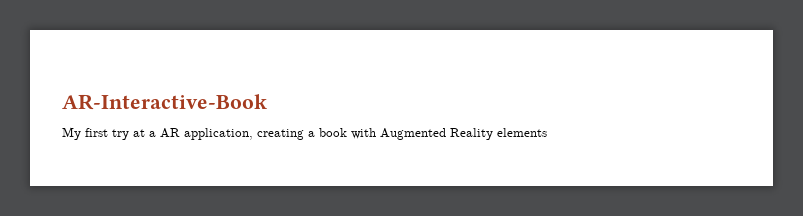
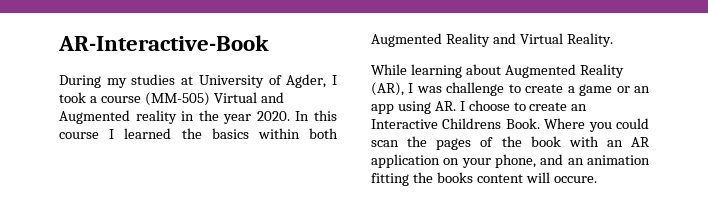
[62,127,547,140] My first try at a AR application, creating a book with Augmented Reality elements -> [59,74,338,88] [59,92,284,106] [59,110,338,124] [59,128,338,139] [371,33,613,47] [371,64,624,78] [371,82,650,96] [371,100,588,114] [371,118,649,132] [371,136,650,150] [371,154,650,168] [371,172,597,186] During my studies at University of Agder, I took a course (MM-505) Virtual and Augmented reality in the year 2020. In this course I learned the basics within both Augmented Reality and Virtual Reality. // While learning about Augmented Reality (AR), I was challenge to create a game or an app using AR. I choose to create an Interactive Childrens Book. Where you could scan the pages of the book with an AR application on your phone, and an animation fitting the books content will occure.

